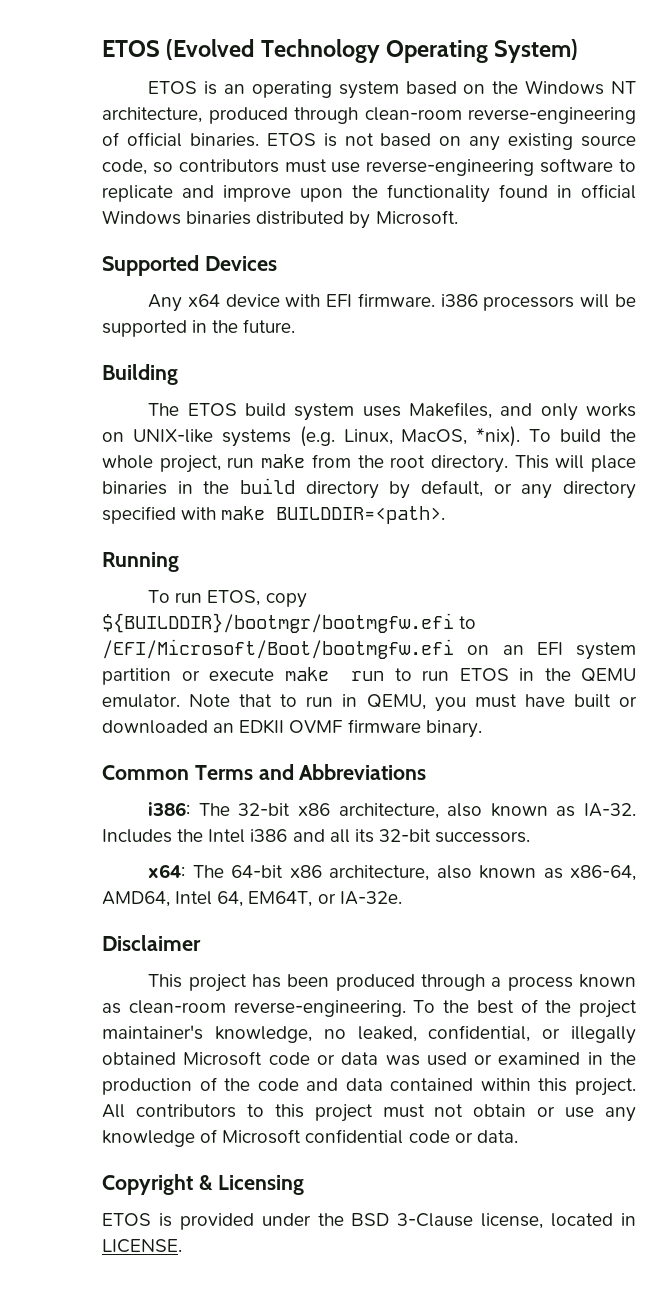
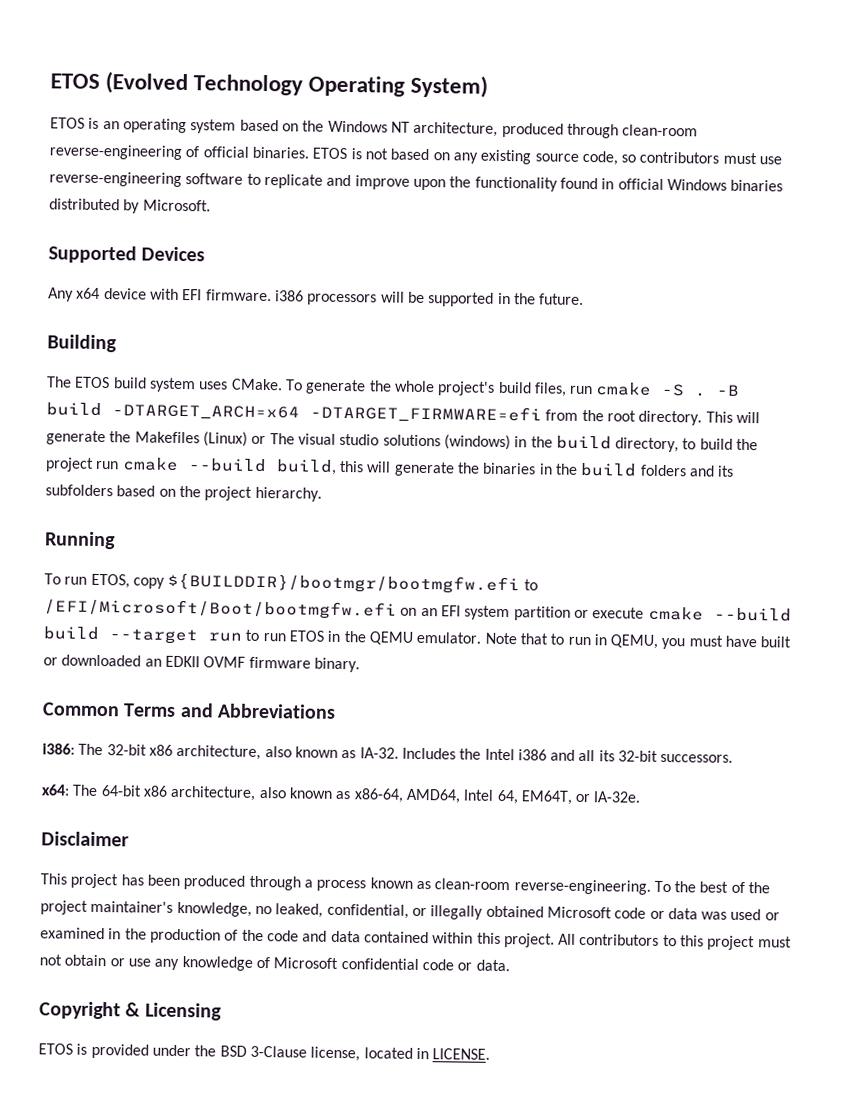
[408,402,636,421] [102,426,637,447] [102,454,306,473] Makefiles, and only works on UNIX-like systems (e.g. Linux, MacOS, *nix). To build the whole project, run make -> [230,378,741,397] [46,402,542,424] CMake. To generate the whole project's build files, run cmake -S . -B build -DTARGET_ARCH=x64 -DTARGET_FIRMWARE=efi
[591,455,636,472] [102,478,636,499] [102,506,446,524] place binaries in the build directory by default, or any directory specified with make BUILDDIR=<path>. -> [46,430,759,453] [45,457,735,477] [45,484,322,502] generate the Makefiles (Linux) or The visual studio solutions (windows) in the build directory, to build the project run cmake --build build, this will generate the binaries in the build folders and its subfolders based on the project hierarchy.
[284,667,329,681] make -> [647,606,792,622] [43,626,198,645] cmake --build build --target

